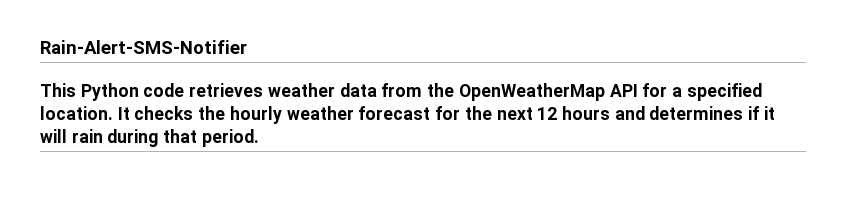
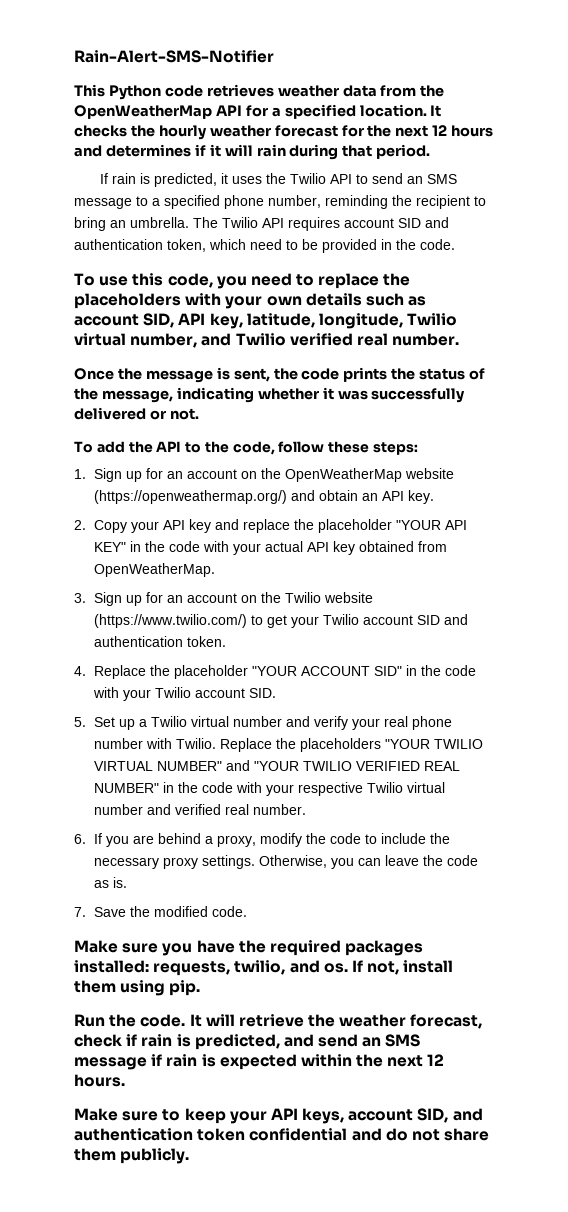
(259, 138) none -> [99,173,457,187] [74,195,486,209] [74,217,449,231] [74,239,455,253] [74,273,411,289] [74,293,427,309] [74,313,458,329] [74,333,460,348] [74,367,486,383] [74,387,466,403] [74,407,199,420] [74,441,419,455] [74,468,454,482] [93,490,434,504] [74,519,467,533] [93,541,447,555] [93,563,215,577] [74,592,373,606] [93,614,468,628] [93,636,226,647] [74,665,476,679] [92,687,276,701] [74,716,452,730] [93,738,483,752] [93,760,460,771] [93,782,445,796] [93,804,306,815] [74,833,450,847] [93,855,478,869] [93,877,127,888] [74,906,247,917] [74,940,424,956] [74,960,454,976] [74,980,201,996] [74,1014,483,1029] [74,1034,421,1050] [74,1054,445,1070] [74,1074,125,1087] [74,1108,483,1124] [74,1128,490,1141] [74,1148,190,1164] // If rain is predicted, it uses the Twilio API to send an SMS message to a specified phone number, reminding the recipient to bring an umbrella. The Twilio API requires account SID and authentication token, which need to be provided in the code. // To use this code, you need to replace the placeholders with your own details such as account SID, API key, latitude, longitude, Twilio virtual number, and Twilio verified real number. // Once the message is sent, the code prints the status of the message, indicating whether it was successfully delivered or not. // To add the API to the code, follow these steps: // 1. Sign up for an account on the OpenWeatherMap website (https://openweathermap.org/) and obtain an API key. // 2. Copy your API key and replace the placeholder "YOUR API KEY" in the code with your actual API key obtained from OpenWeatherMap. // 3. Sign up for an account on the Twilio website (https://www.twilio.com/) to get your Twilio account SID and authentication token. // 4. Replace the placeholder "YOUR ACCOUNT SID" in the code with your Twilio account SID. // 5. Set up a Twilio virtual number and verify your real phone number with Twilio. Replace the placeholders "YOUR TWILIO VIRTUAL NUMBER" and "YOUR TWILIO VERIFIED REAL NUMBER" in the code with your respective Twilio virtual number and verified real number. // 6. If you are behind a proxy, modify the code to include the necessary proxy settings. Otherwise, you can leave the code as is. // 7. Save the modified code. // Make sure you have the required packages installed: requests, twilio, and os. If not, install them using pip. // Run the code. It will retrieve the weather forecast, check if rain is predicted, and send an SMS message if rain is expected within the next 12 hours. // Make sure to keep your API keys, account SID, and authentication token confidential and do not share them publicly.

